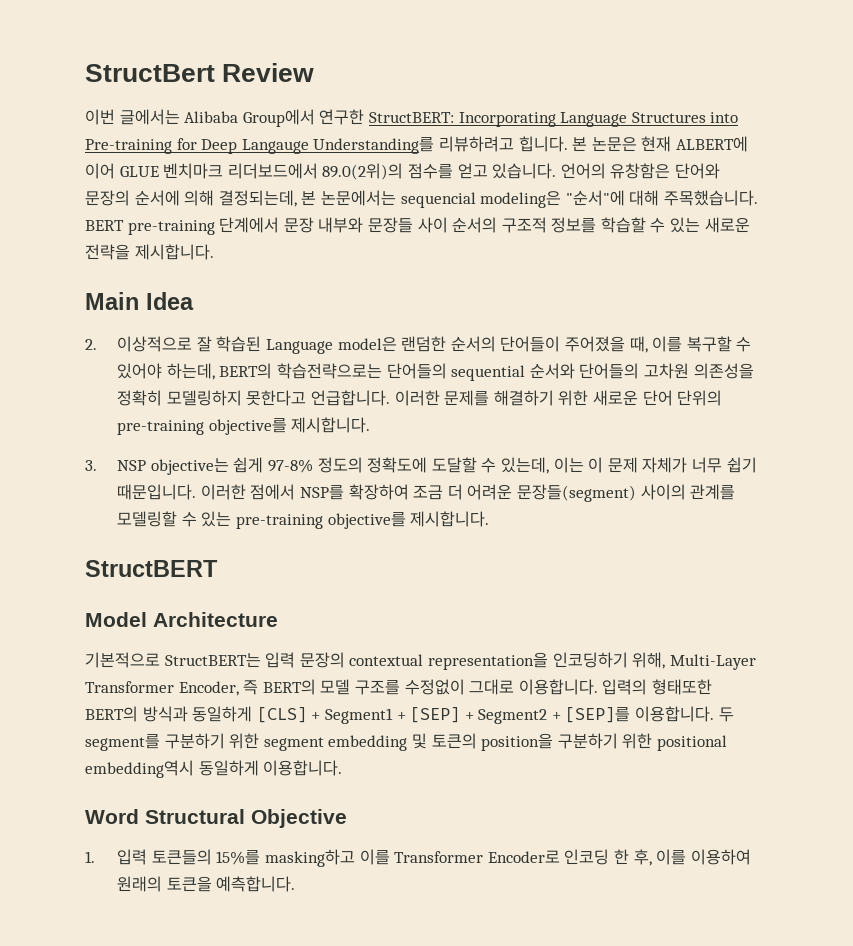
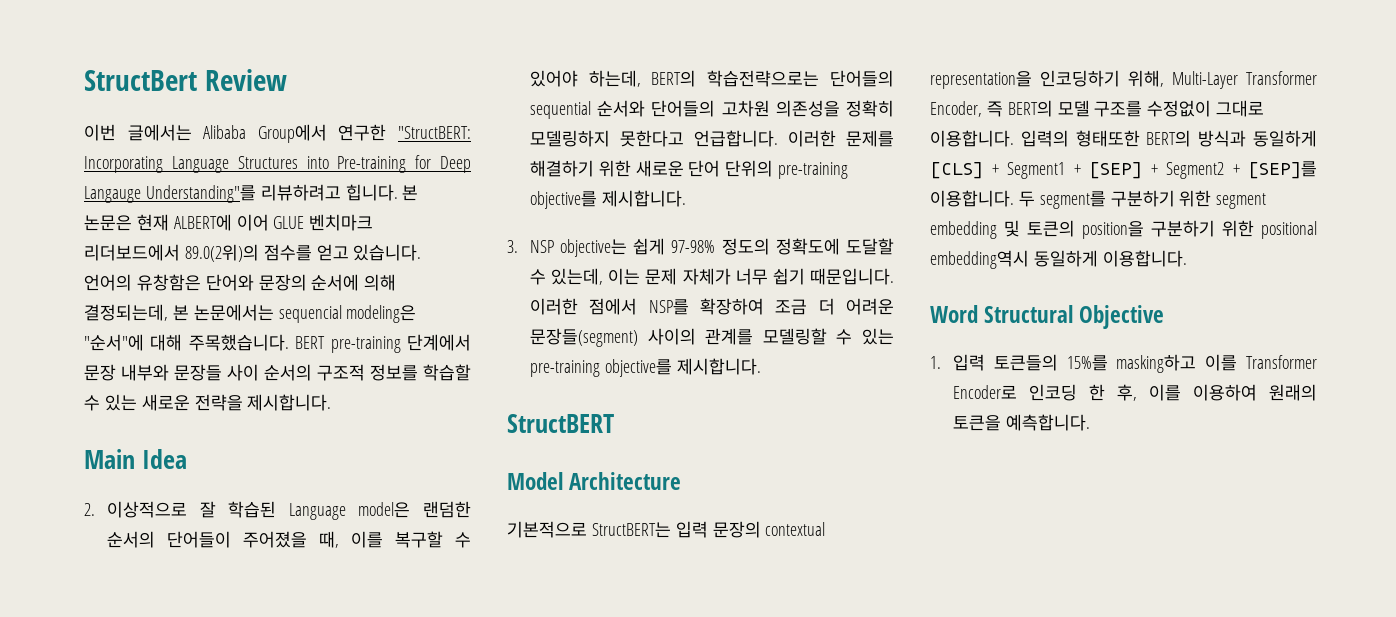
[368,112,454,123] StructBERT: -> [398,126,471,139] "StructBERT:
[313,137,435,154] Understanding를 -> [145,185,256,203] Understanding"를
[268,459,314,473] 97-8% -> [671,240,716,253] 97-98%
[588,457,604,473] 이 -> (641, 276) none

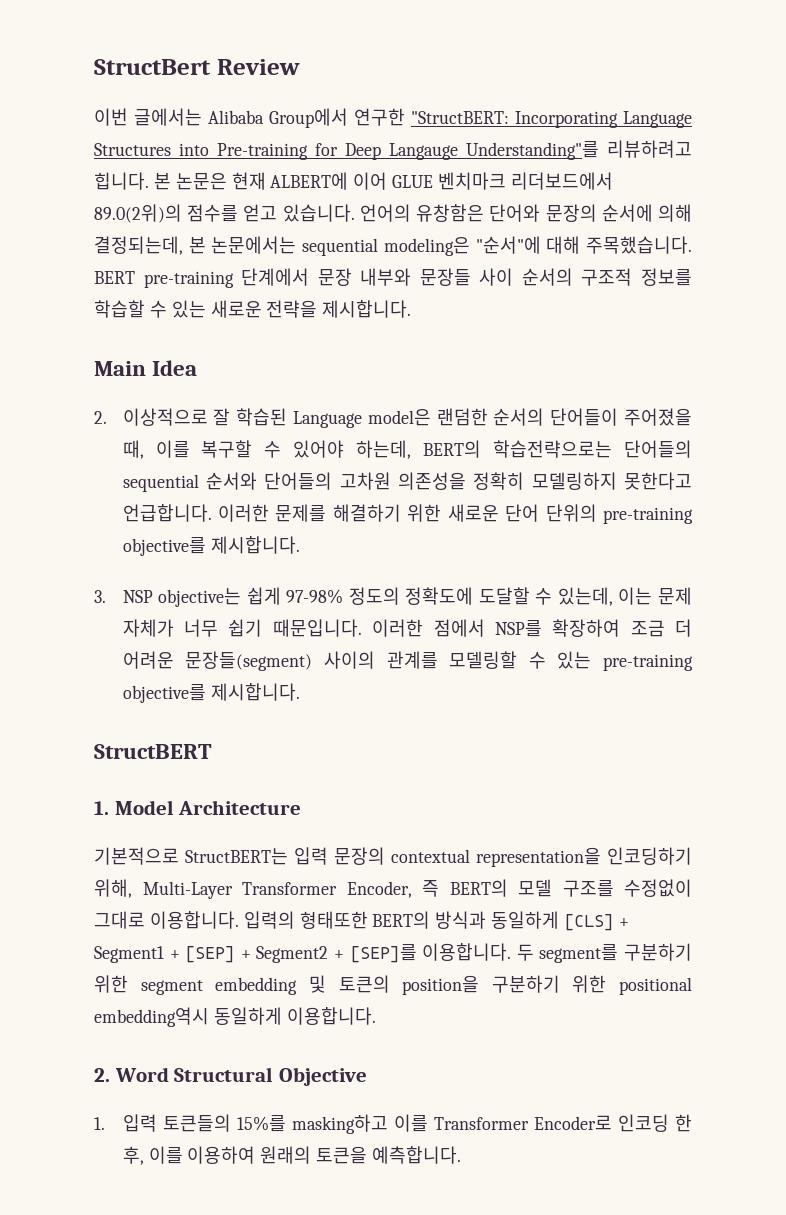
[278,305,342,323] sequencial -> [302,238,379,256] sequential
(614, 423) none -> [94,801,109,815] 1.
(1187, 258) none -> [94,1068,110,1082] 2.

